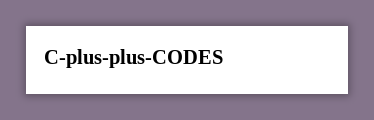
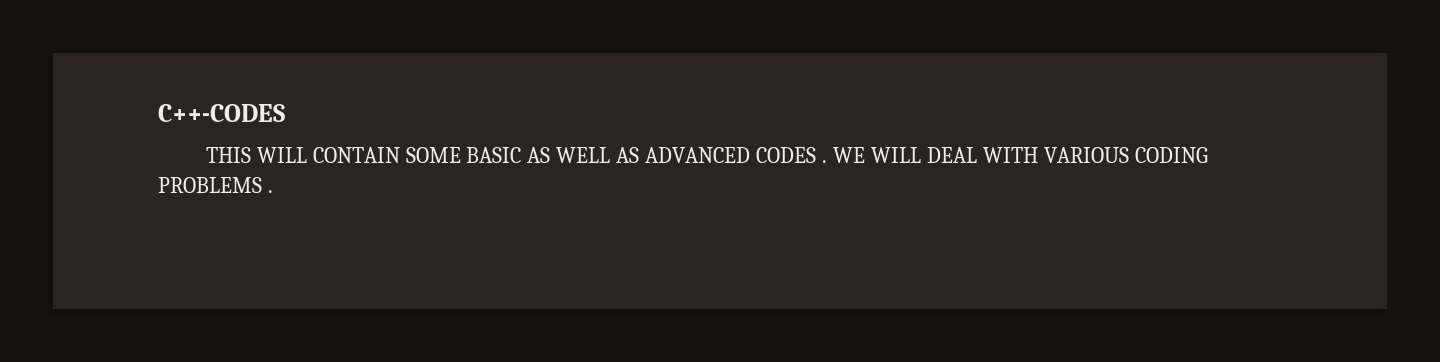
[44,49,223,68] C-plus-plus-CODES -> [158,104,285,122] [205,147,1208,163] [158,177,273,193] C++-CODES // THIS WILL CONTAIN SOME BASIC AS WELL AS ADVANCED CODES . WE WILL DEAL WITH VARIOUS CODING PROBLEMS .

